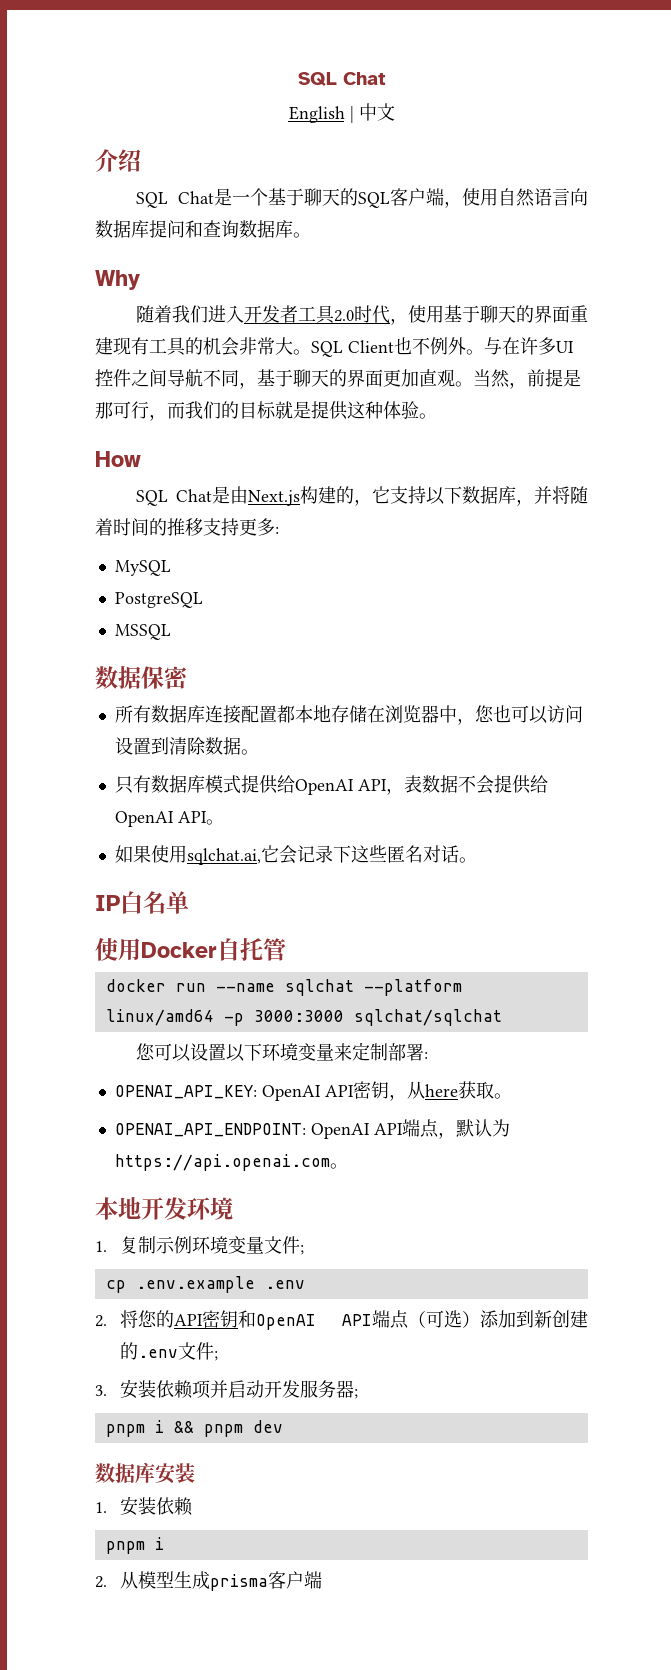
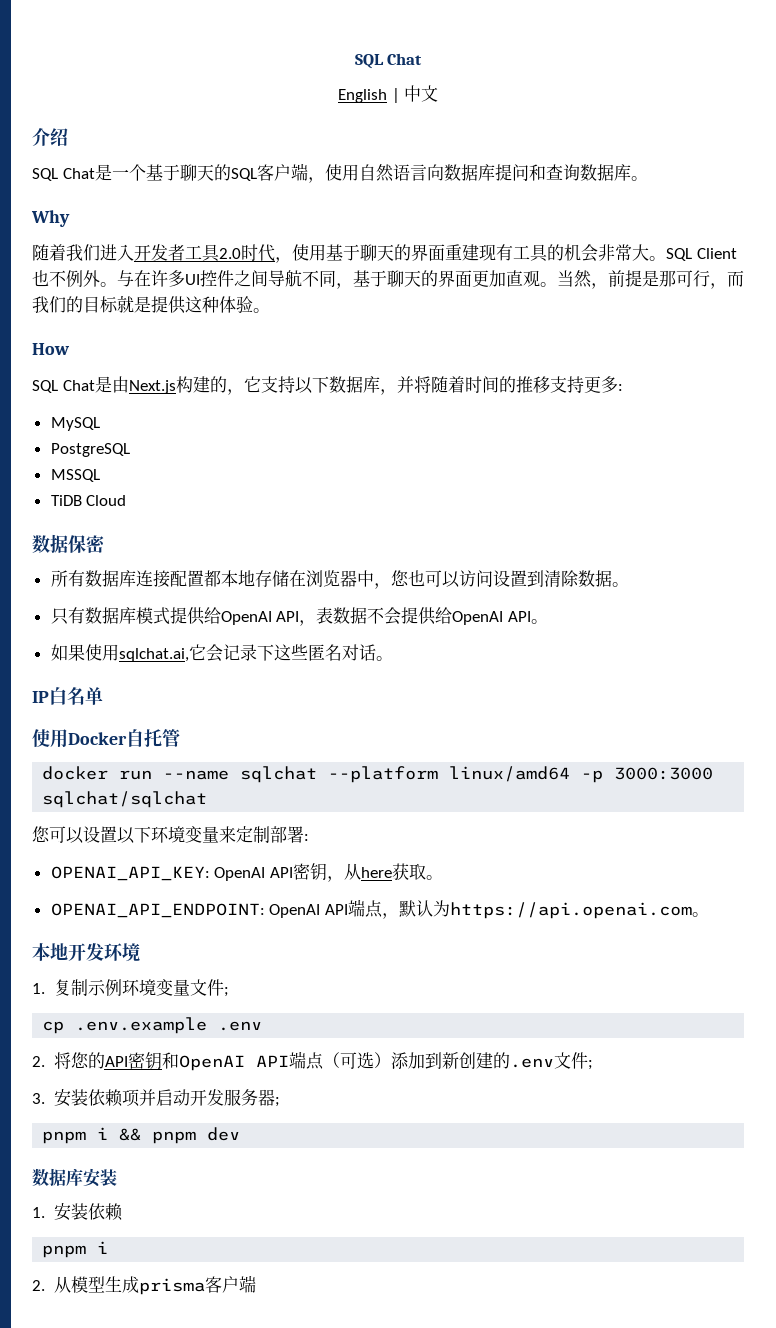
(171, 632) none -> [50,495,127,506] // TiDB Cloud

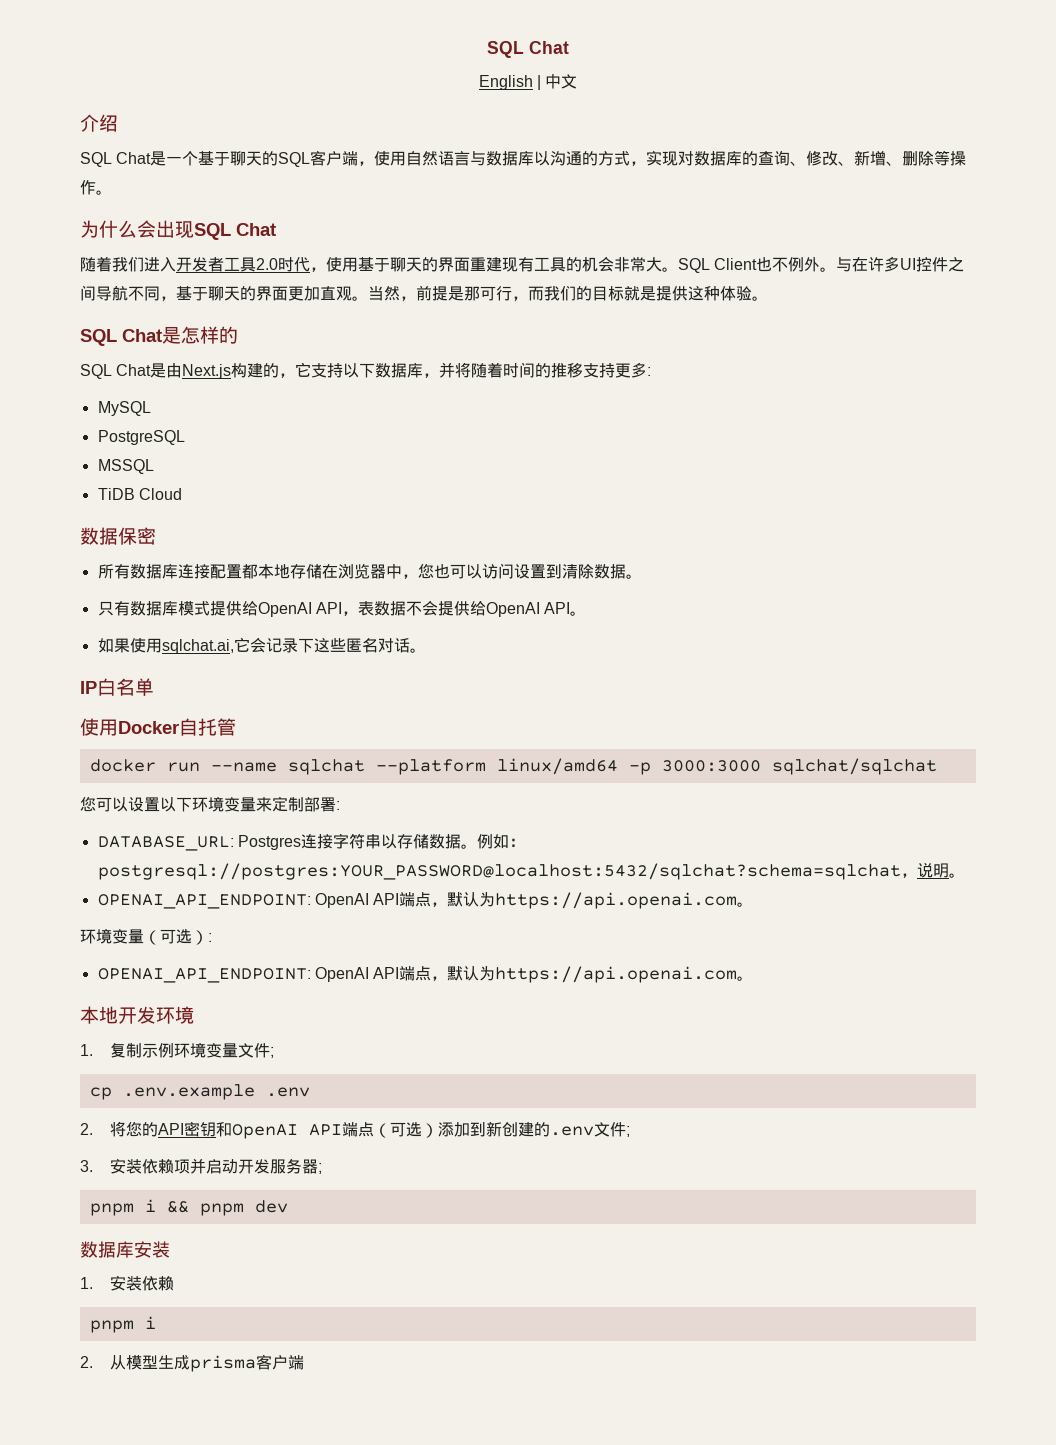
[426,164,648,181] [31,210,70,227] 向数据库提问和查询数据库。 // Why -> [470,150,967,166] [80,180,112,195] [80,220,276,240] 与数据库以沟通的方式，实现对数据库的查询、修改、新增、删除等操作。 // 为什么会出现SQL Chat
[32,343,70,355] How -> [80,326,238,346] SQL Chat是怎样的
[50,863,443,882] OPENAI_API_KEY: OpenAI API密钥，从here获取。 -> [97,833,525,851] [97,862,965,880] [97,892,754,909] [80,928,212,945] DATABASE_URL: Postgres连接字符串以存储数据。例如：postgresql://postgres:YOUR_PASSWORD@localhost:5432/sqlchat?schema=sqlchat，说明。 // OPENAI_API_ENDPOINT: OpenAI API端点，默认为https://api.openai.com。 // 环境变量（可选）:

